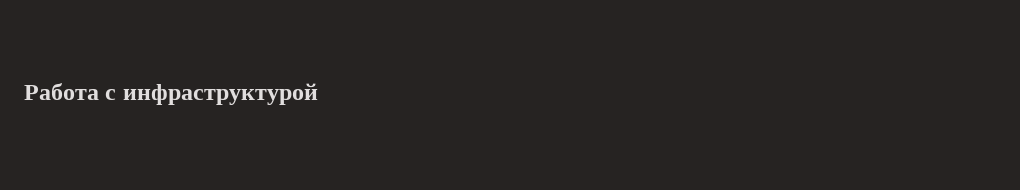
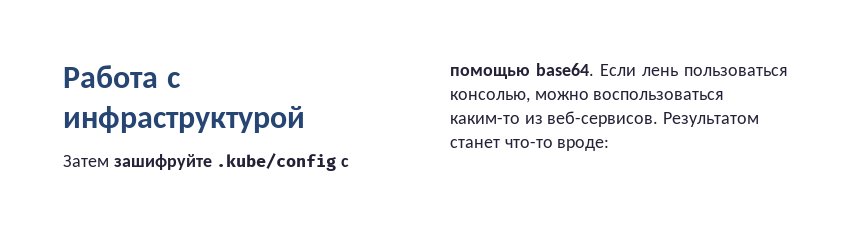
(318, 94) none -> [63,153,350,171] [450,63,788,79] [450,91,725,103] [450,111,760,127] [450,139,610,151] // Затем зашифруйте .kube/config с помощью base64. Если лень пользоваться консолью, можно воспользоваться каким-то из веб-сервисов. Результатом станет что-то вроде:

